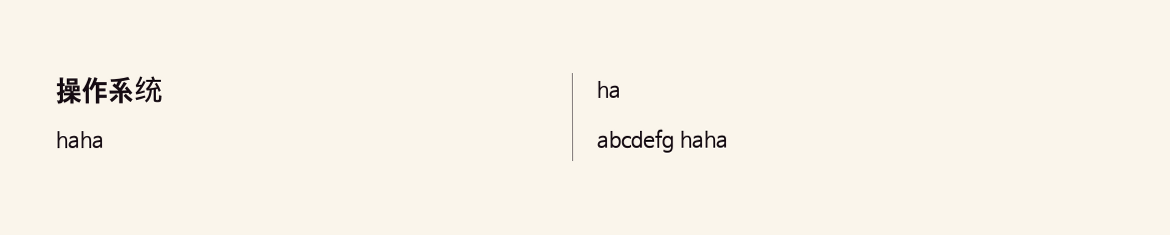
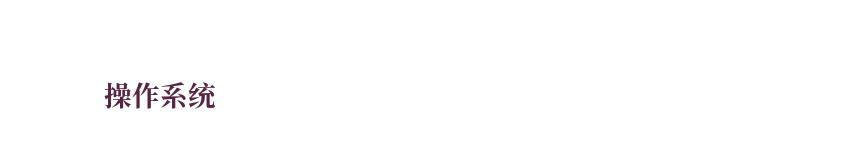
[56,131,105,150] [596,80,621,99] [597,128,729,153] // haha // ha // abcdefg haha -> (217, 95) none

